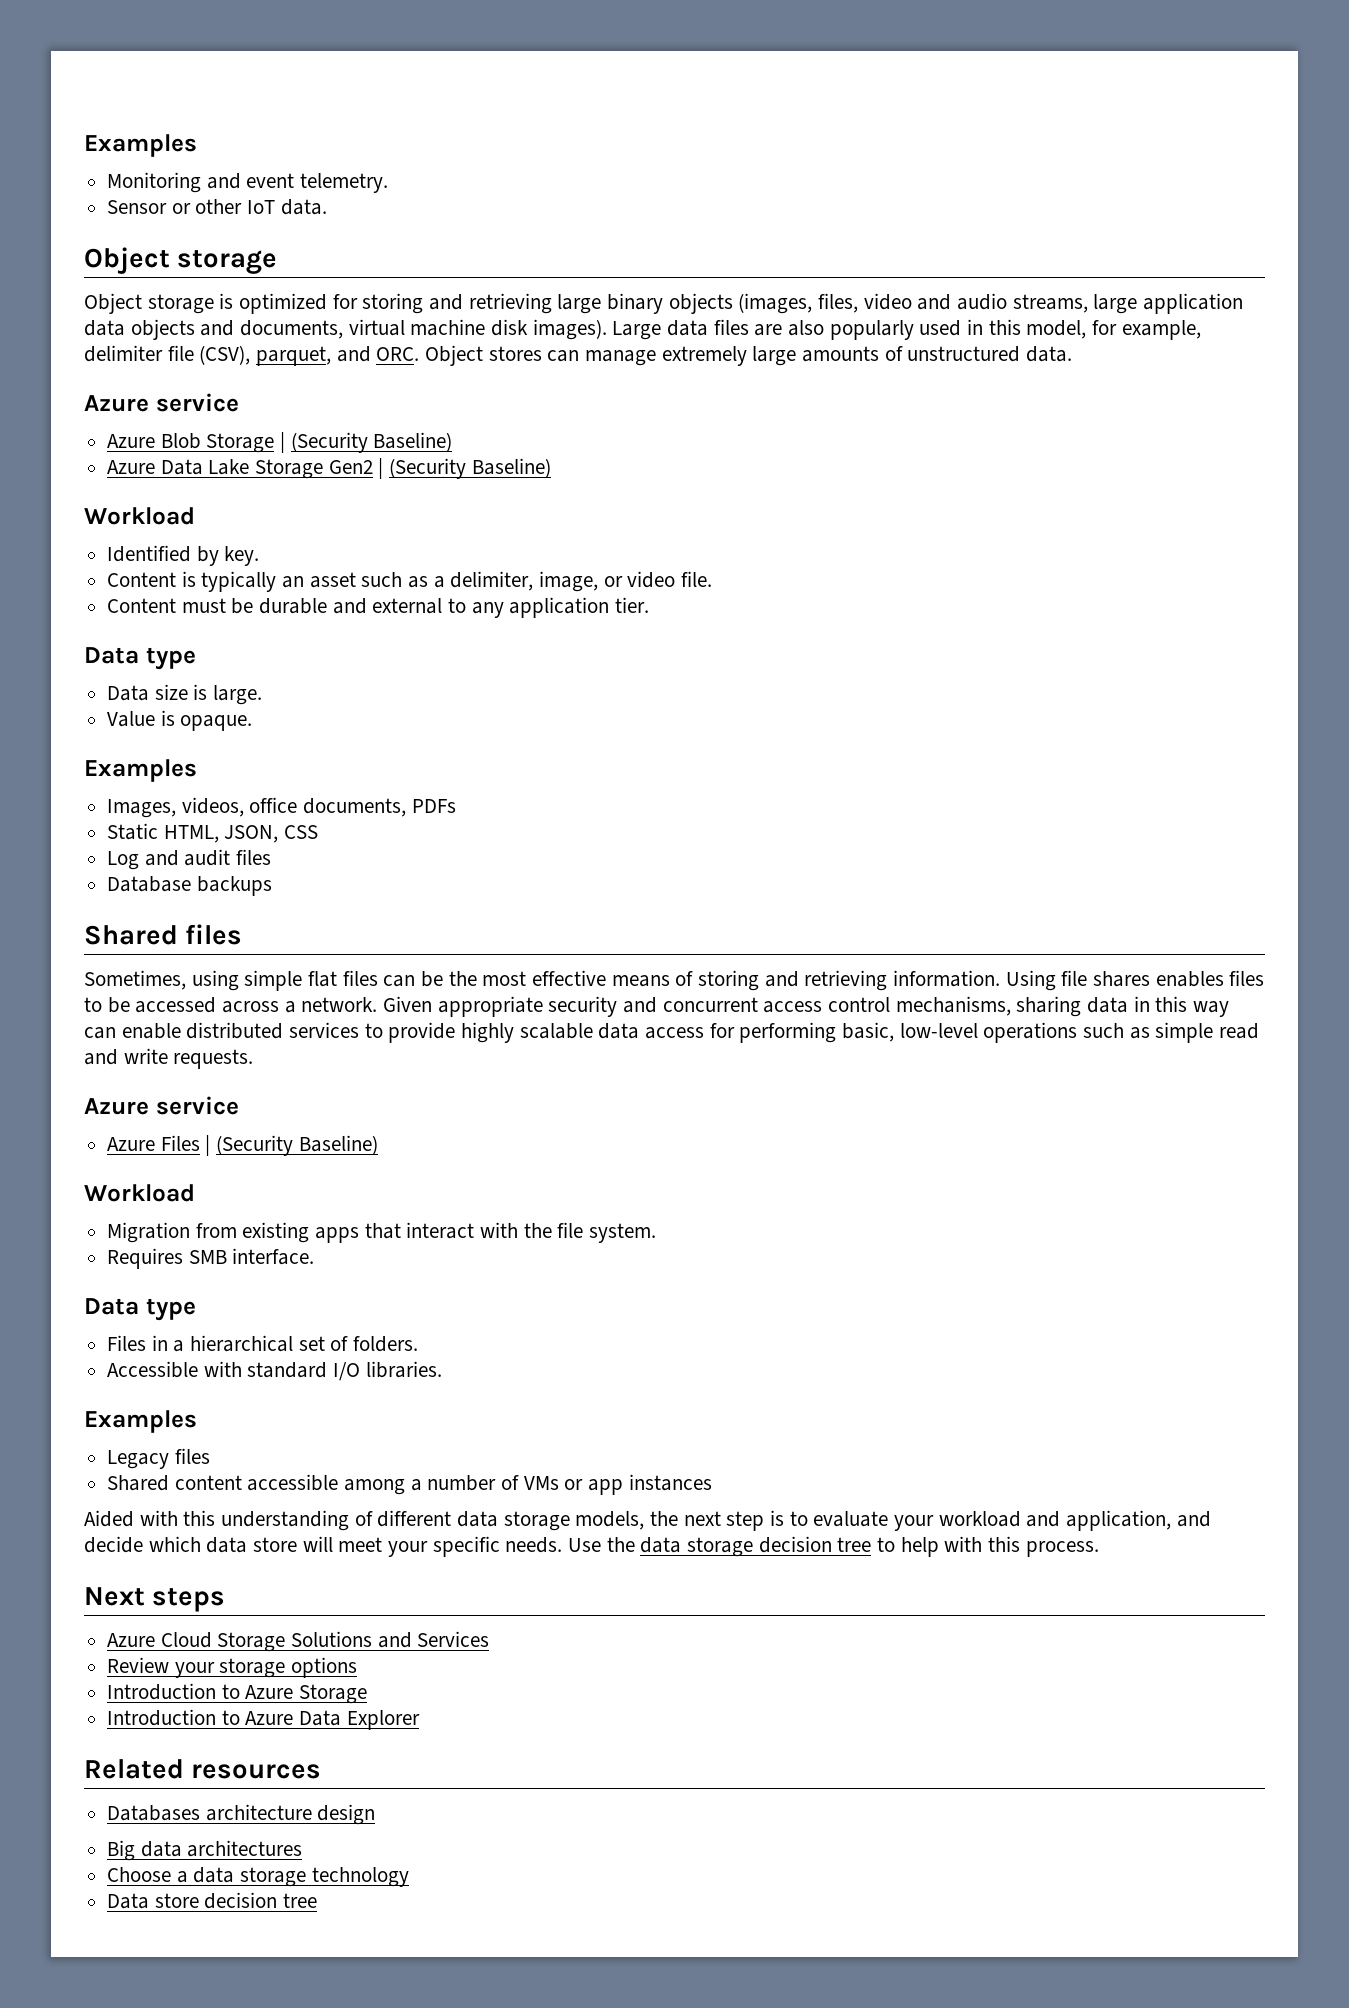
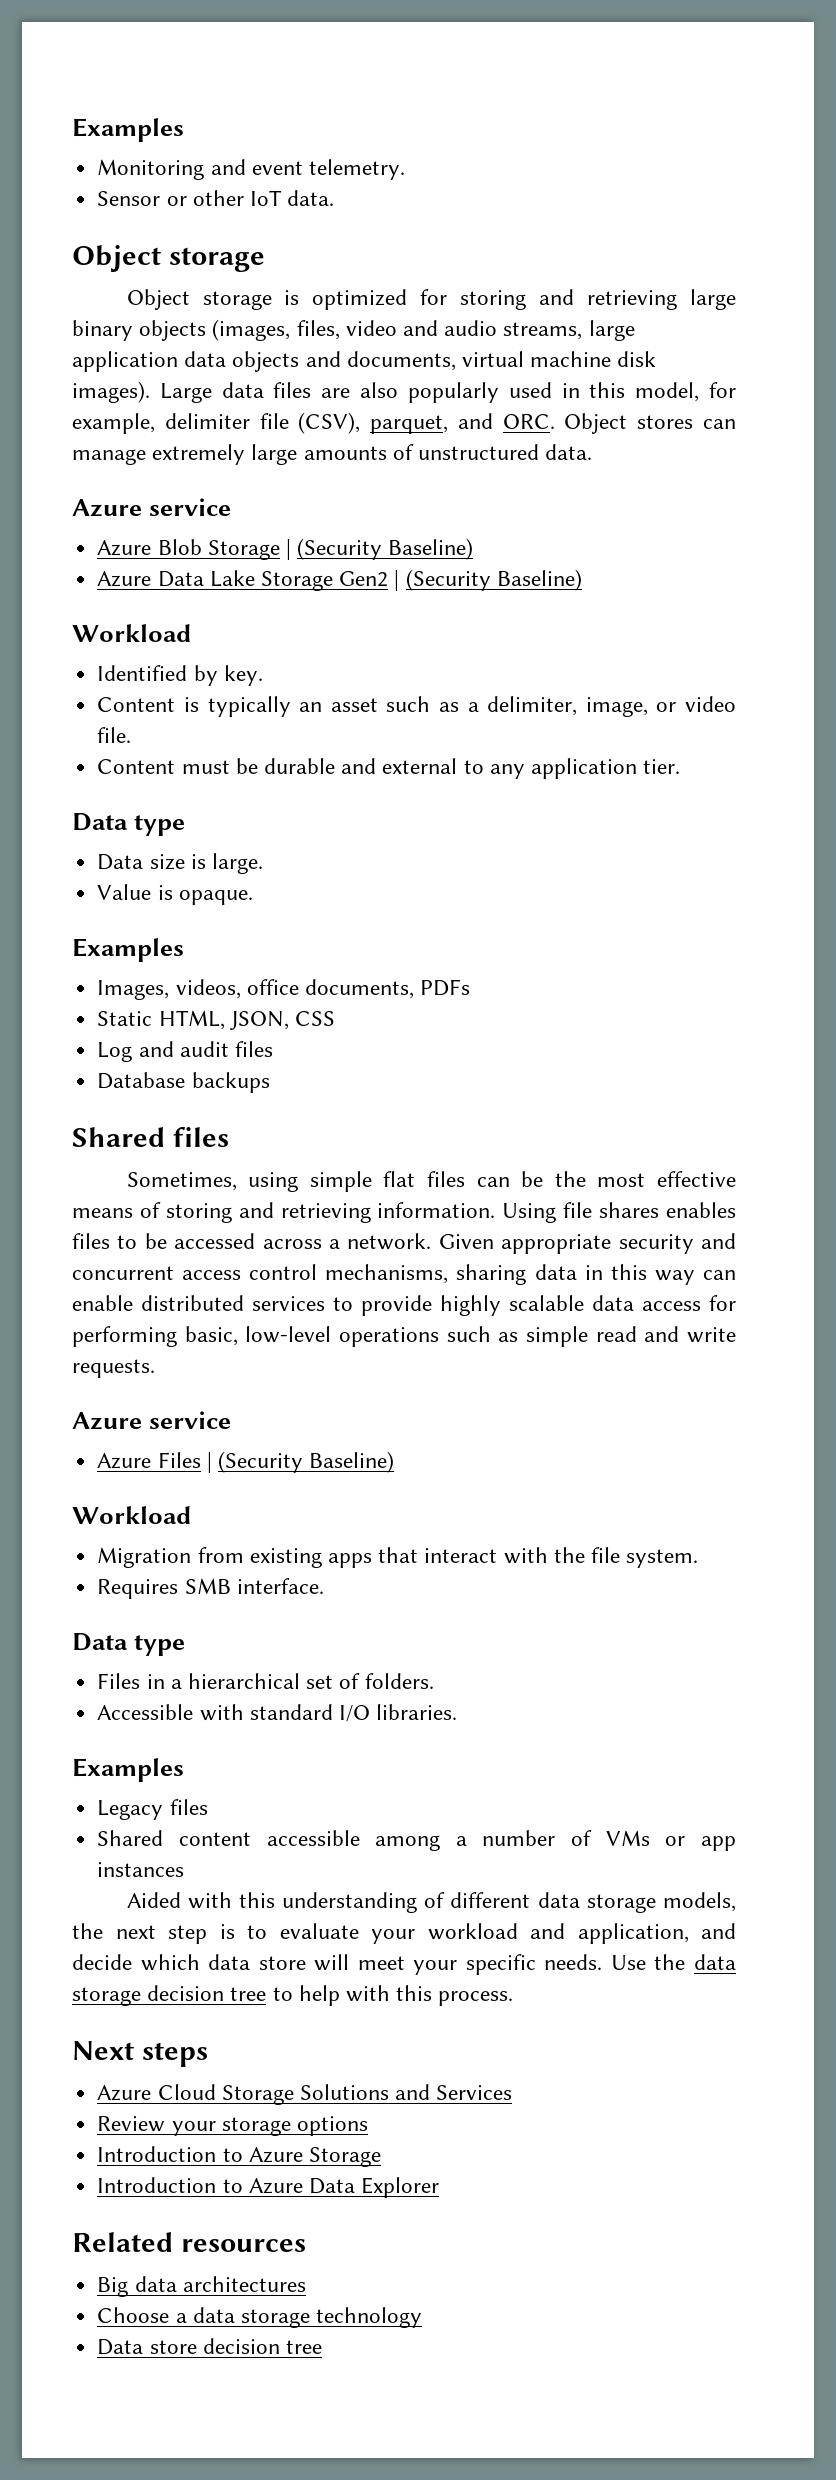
[107,1804,376,1825] // Databases architecture design -> (306, 2245) none

